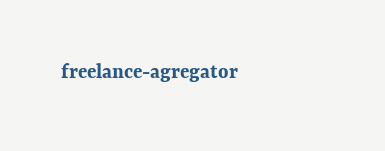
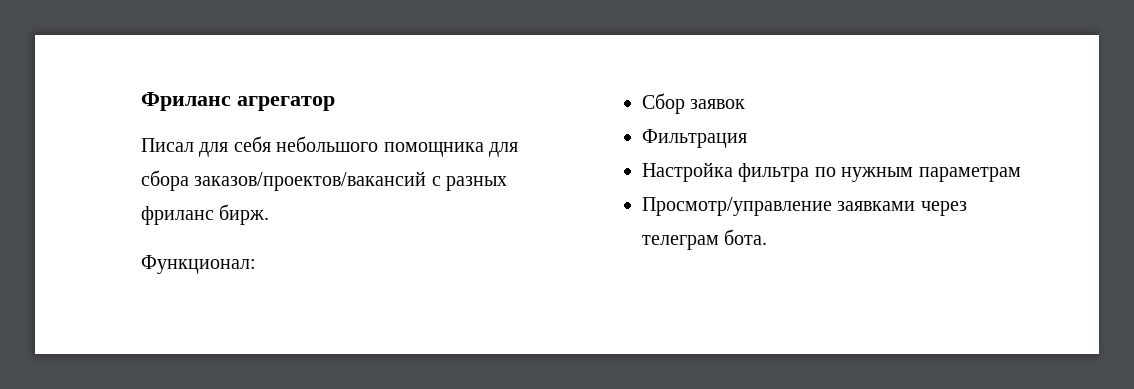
[61,63,238,82] freelance-agregator -> [141,92,335,111] [141,136,518,157] [141,170,508,191] [141,204,270,225] [141,255,256,274] [642,93,746,114] [642,129,747,148] [642,162,1021,182] [642,197,967,216] [642,229,768,250] Фриланс агрегатор // Писал для себя небольшого помощника для сбора заказов/проектов/вакансий с разных фриланс бирж. // Функционал: // Сбор заявок // Фильтрация // Настройка фильтра по нужным параметрам // Просмотр/управление заявками через телеграм бота.

